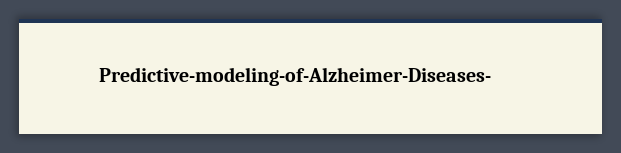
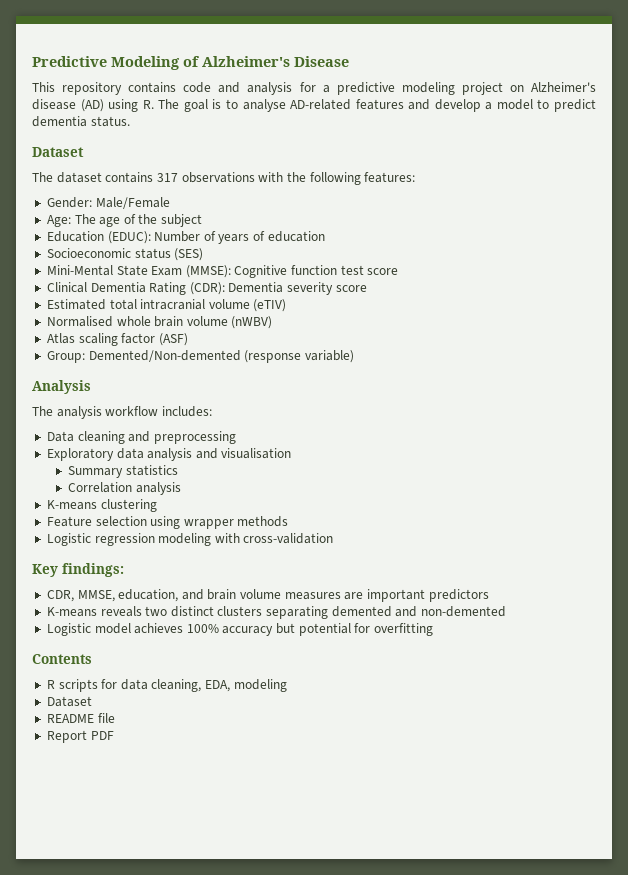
[99,67,491,86] Predictive-modeling-of-Alzheimer-Diseases- -> [32,56,349,70] [32,82,596,95] [32,99,596,112] [32,116,130,127] [32,147,84,157] [32,172,416,185] [46,197,170,209] [46,214,203,227] [46,231,325,244] [46,248,204,261] [46,265,399,278] [46,282,367,295] [46,299,287,312] [46,316,273,329] [46,333,188,346] [46,350,354,363] [32,380,91,394] [32,406,212,419] [46,431,236,444] [46,448,292,461] [68,465,179,478] [68,482,182,495] [46,499,157,512] [46,516,289,529] [46,533,334,546] [32,563,124,577] [46,589,489,602] [46,606,507,619] [46,623,434,636] [32,654,92,664] [46,679,287,692] [46,696,92,707] [46,713,115,723] [46,730,114,743] Predictive Modeling of Alzheimer's Disease // This repository contains code and analysis for a predictive modeling project on Alzheimer's disease (AD) using R. The goal is to analyse AD-related features and develop a model to predict dementia status. // Dataset // The dataset contains 317 observations with the following features: // Gender: Male/Female // Age: The age of the subject // Education (EDUC): Number of years of education // Socioeconomic status (SES) // Mini-Mental State Exam (MMSE): Cognitive function test score // Clinical Dementia Rating (CDR): Dementia severity score // Estimated total intracranial volume (eTIV) // Normalised whole brain volume (nWBV) // Atlas scaling factor (ASF) // Group: Demented/Non-demented (response variable) // Analysis // The analysis workflow includes: // Data cleaning and preprocessing // Exploratory data analysis and visualisation // Summary statistics // Correlation analysis // K-means clustering // Feature selection using wrapper methods // Logistic regression modeling with cross-validation // Key findings: // CDR, MMSE, education, and brain volume measures are important predictors // K-means reveals two distinct clusters separating demented and non-demented // Logistic model achieves 100% accuracy but potential for overfitting // Contents // R scripts for data cleaning, EDA, modeling // Dataset // README file // Report PDF

